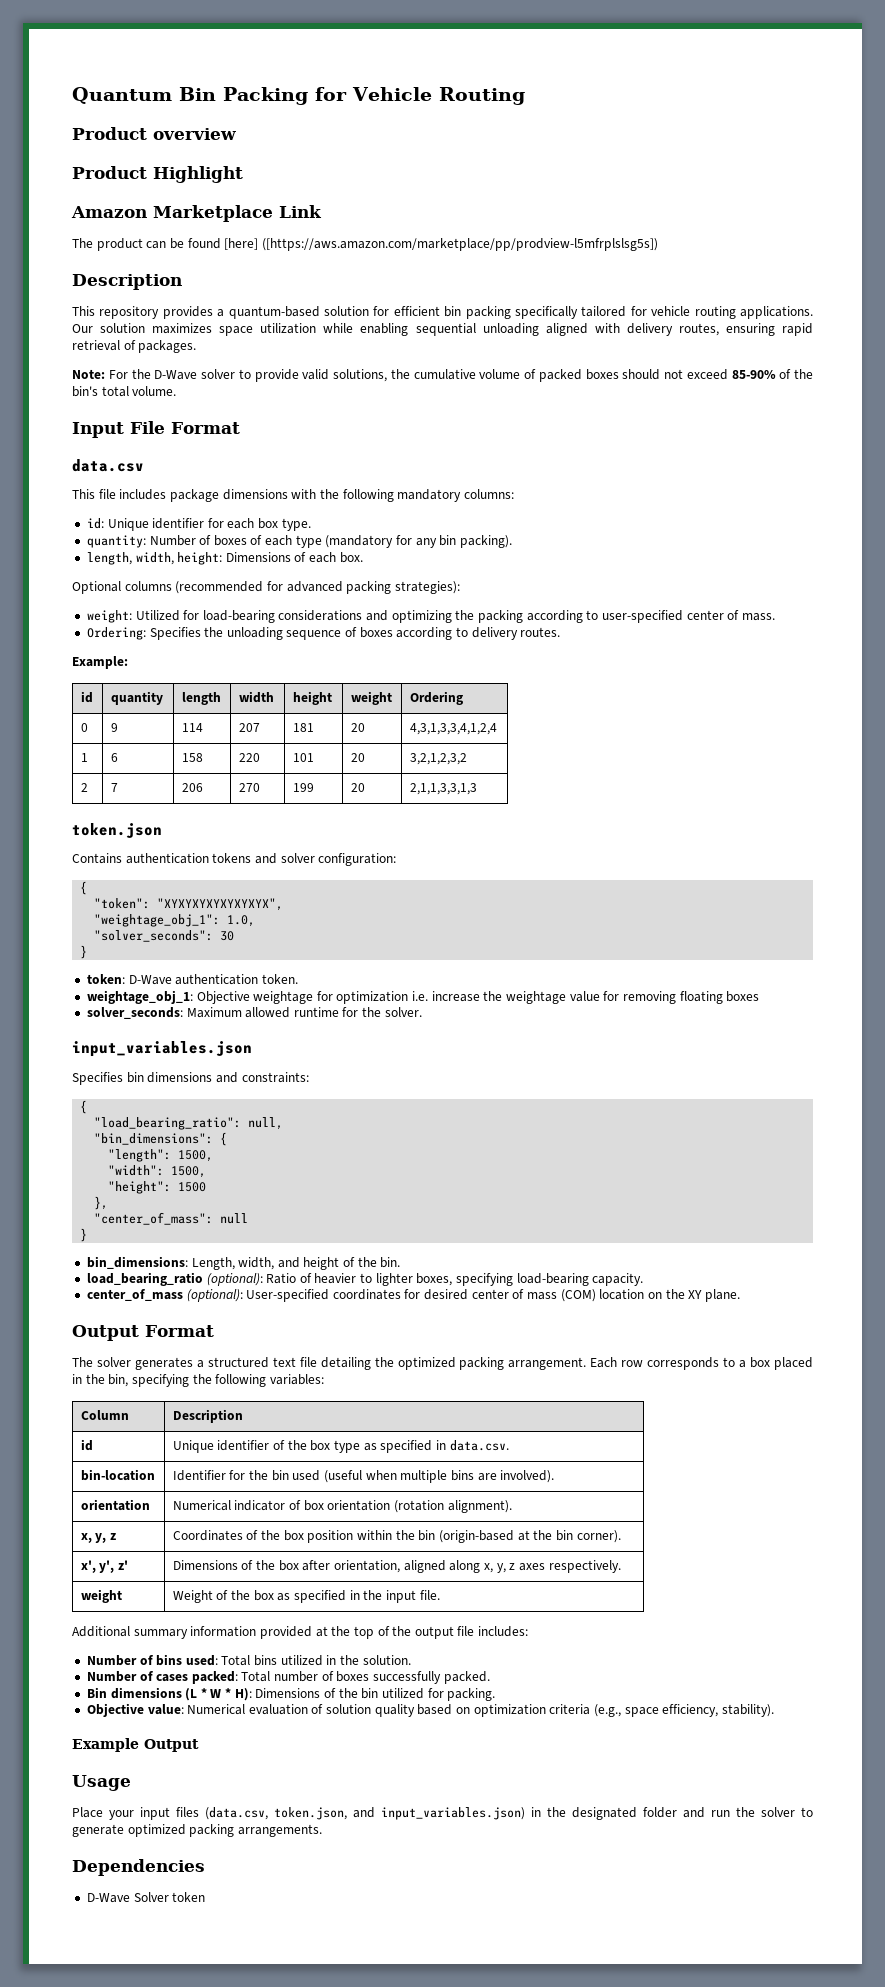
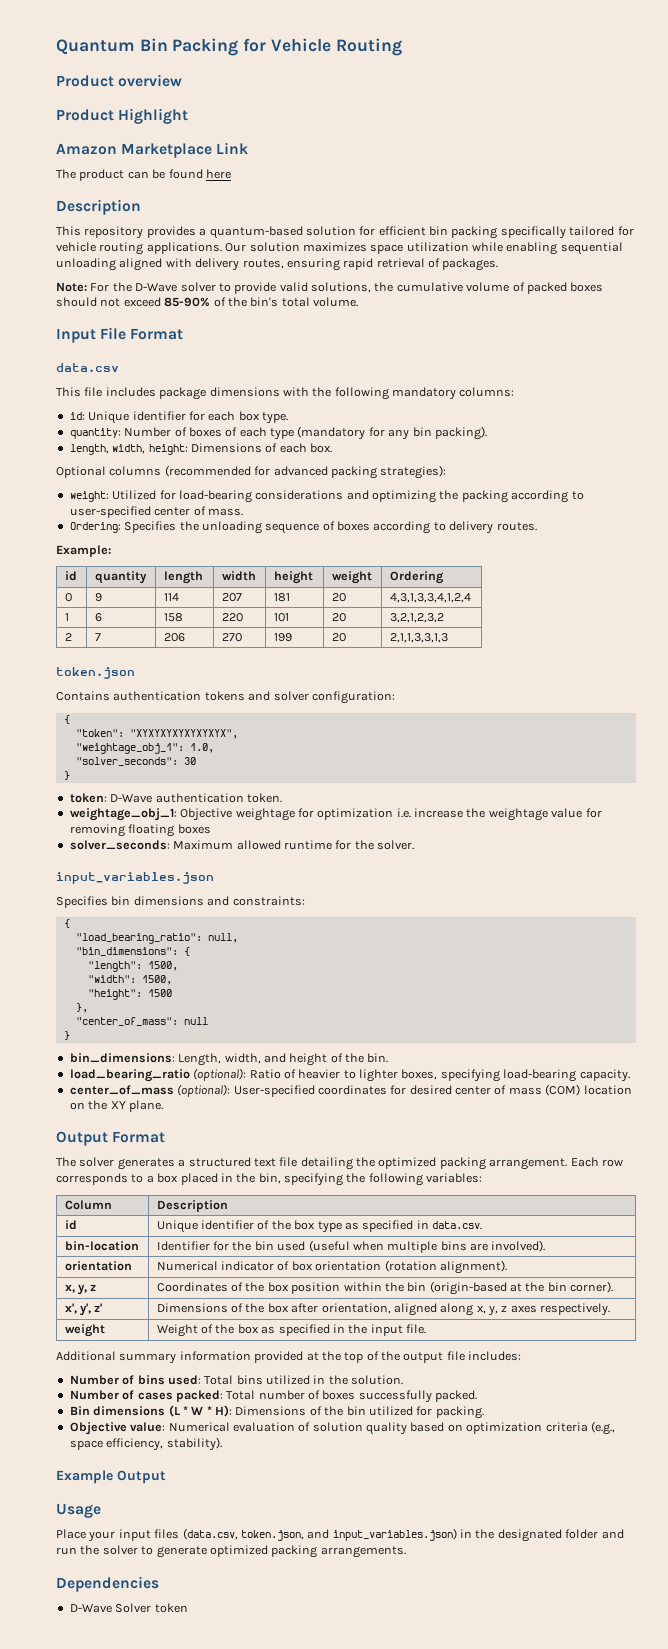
[224,238,658,251] [here] ([https://aws.amazon.com/marketplace/pp/prodview-l5mfrplslsg5s]) -> [205,169,231,179] here

